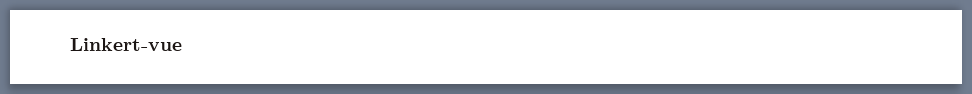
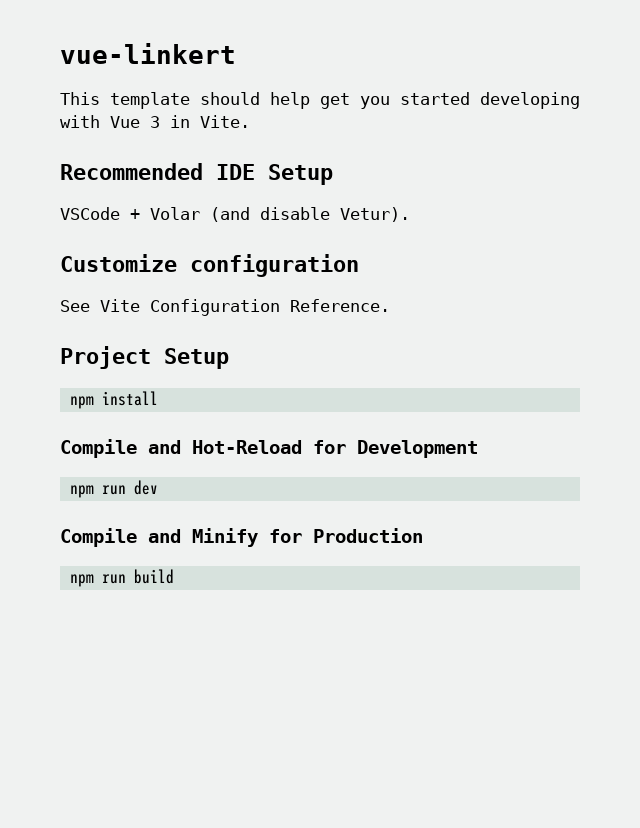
[70,38,182,51] Linkert-vue -> [60,43,236,64] [60,92,580,109] [60,115,250,128] [60,163,333,185] [60,207,410,222] [60,254,359,277] [60,299,390,316] [60,346,229,369] [69,391,158,409] [60,439,478,458] [69,480,158,498] [60,528,423,547] [69,569,174,587] vue-linkert // This template should help get you started developing with Vue 3 in Vite. // Recommended IDE Setup // VSCode + Volar (and disable Vetur). // Customize configuration // See Vite Configuration Reference. // Project Setup // npm install // Compile and Hot-Reload for Development // npm run dev // Compile and Minify for Production // npm run build

